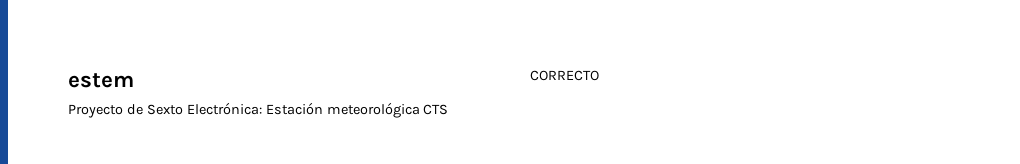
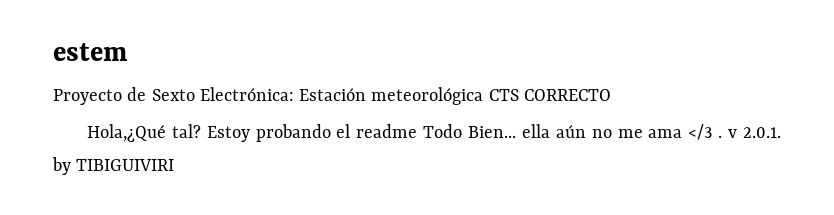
(599, 75) none -> [86,124,781,142] [52,157,175,175] // Hola,¿Qué tal? Estoy probando el readme Todo Bien... ella aún no me ama </3 . v 2.0.1. by TIBIGUIVIRI

